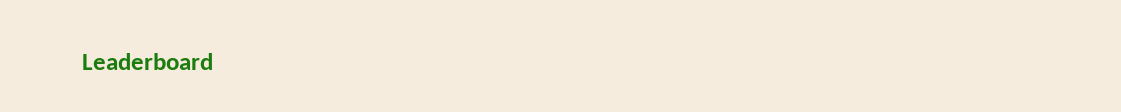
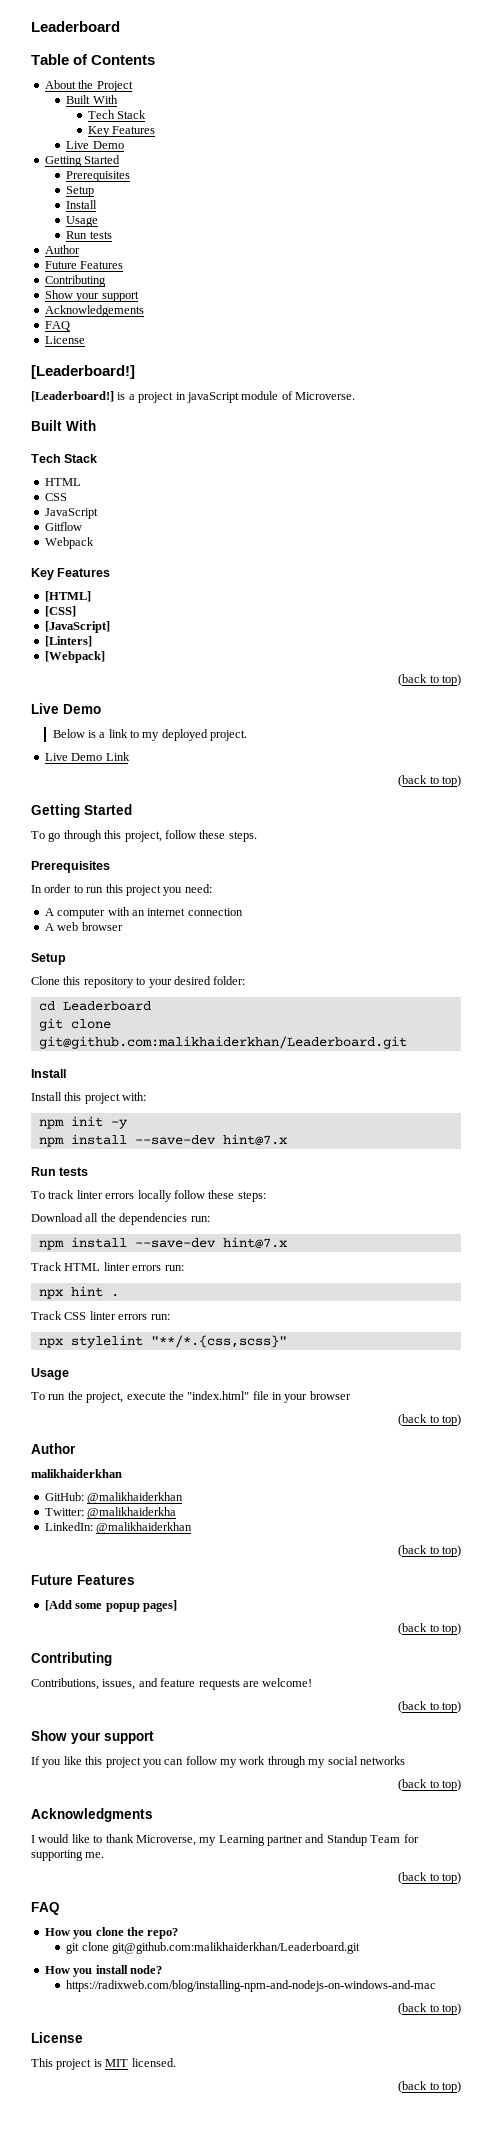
[82,53,213,70] Leaderboard -> [31,21,120,32] [31,54,156,65] [44,80,133,92] [66,95,118,104] [87,110,147,119] [87,126,156,137] [66,141,124,149] [44,155,121,167] [66,171,131,182] [66,186,95,197] [66,200,98,209] [66,216,99,227] [66,231,112,239] [44,245,80,254] [44,261,124,269] [44,275,106,287] [44,290,139,302] [44,305,144,317] [44,321,70,331] [44,336,85,344] [31,365,135,379] [31,391,355,403] [31,420,96,431] [31,454,98,463] [44,478,81,486] [44,493,67,501] [44,508,98,519] [44,522,82,531] [44,537,94,549] [31,568,111,580] [44,591,91,602] [44,606,76,617] [44,621,110,633] [44,636,92,647] [44,651,105,663] [398,674,461,686] [31,703,101,714] [52,729,248,741] [44,752,130,761] [398,775,461,787] [31,804,132,818] [31,830,257,842] [31,861,110,873] [31,884,212,896] [44,907,243,919] [44,922,123,931] [31,953,66,965] [31,976,246,988] [38,1001,151,1011] [38,1018,111,1031] [38,1036,407,1049] [31,1069,66,1078] [31,1092,147,1104] [38,1116,128,1129] [38,1134,287,1147] [31,1167,89,1176] [31,1190,266,1202] [31,1213,210,1225] [38,1237,287,1250] [31,1262,184,1271] [38,1286,119,1299] [31,1311,170,1320] [38,1335,287,1348] [31,1368,69,1380] [31,1391,351,1403] [398,1414,461,1426] [31,1443,76,1454] [31,1469,122,1478] [44,1492,184,1504] [44,1507,177,1519] [44,1522,193,1534] [398,1545,461,1557] [31,1575,135,1585] [44,1600,177,1612] [398,1623,461,1635] [31,1652,112,1666] [31,1678,313,1690] [398,1701,461,1713] [31,1730,154,1744] [31,1756,405,1768] [398,1779,461,1791] [31,1808,153,1822] [31,1834,419,1846] [31,1850,105,1861] [398,1872,461,1884] [31,1902,60,1915] [44,1927,179,1939] [66,1942,361,1954] [44,1965,162,1977] [66,1980,437,1992] [398,2003,461,2015] [31,2032,83,2043] [31,2058,176,2070] [398,2081,461,2093] Leaderboard // Table of Contents // About the Project // Built With // Tech Stack // Key Features // Live Demo // Getting Started // Prerequisites // Setup // Install // Usage // Run tests // Author // Future Features // Contributing // Show your support // Acknowledgements // FAQ // License // [Leaderboard!] // [Leaderboard!] is a project in javaScript module of Microverse. // Built With // Tech Stack // HTML // CSS // JavaScript // Gitflow // Webpack // Key Features // [HTML] // [CSS] // [JavaScript] // [Linters] // [Webpack] // (back to top) // Live Demo // Below is a link to my deployed project. // Live Demo Link // (back to top) // Getting Started // To go through this project, follow these steps. // Prerequisites // In order to run this project you need: // A computer with an internet connection // A web browser // Setup // Clone this repository to your desired folder: // cd Leaderboard // git clone git@github.com:malikhaiderkhan/Leaderboard.git // Install // Install this project with: // npm init -y // npm install --save-dev hint@7.x // Run tests // To track linter errors locally follow these steps: // Download all the dependencies run: // npm install --save-dev hint@7.x // Track HTML linter errors run: // npx hint . // Track CSS linter errors run: // npx stylelint "**/*.{css,scss}" // Usage // To run the project, execute the "index.html" file in your browser // (back to top) // Author // malikhaiderkhan // GitHub: @malikhaiderkhan // Twitter: @malikhaiderkha // LinkedIn: @malikhaiderkhan // (back to top) // Future Features // [Add some popup pages] // (back to top) // Contributing // Contributions, issues, and feature requests are welcome! // (back to top) // Show your support // If you like this project you can follow my work through my social networks // (back to top) // Acknowledgments // I would like to thank Microverse, my Learning partner and Standup Team for supporting me. // (back to top) // FAQ // How you clone the repo? // git clone git@github.com:malikhaiderkhan/Leaderboard.git // How you install node? // https://radixweb.com/blog/installing-npm-and-nodejs-on-windows-and-mac // (back to top) // License // This project is MIT licensed. // (back to top)

